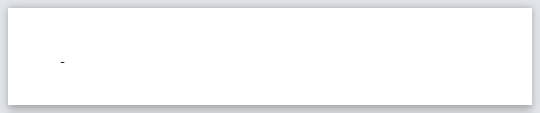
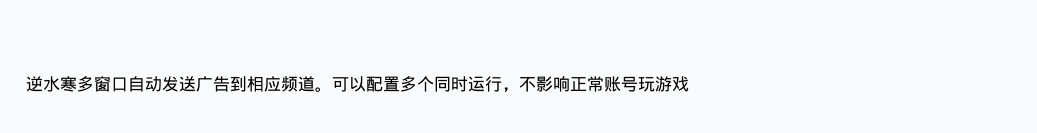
[60,62,65,66] - -> [26,76,689,93] 逆水寒多窗口自动发送广告到相应频道。可以配置多个同时运行，不影响正常账号玩游戏

